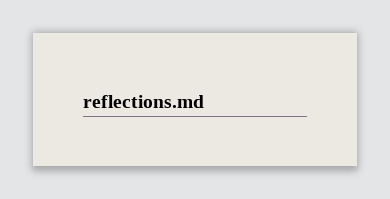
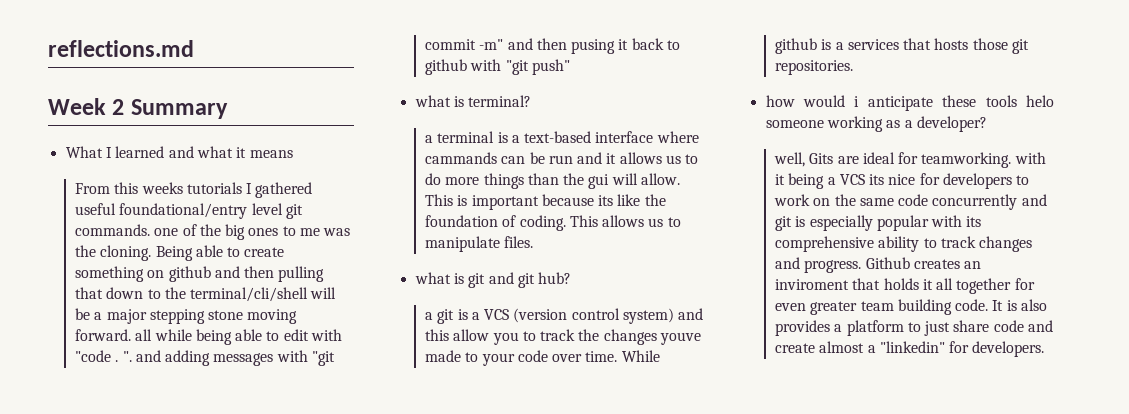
(204, 101) none -> [48,98,228,119] [65,146,293,158] [74,182,313,198] [74,203,303,219] [74,224,351,240] [74,245,285,261] [74,266,325,282] [74,287,337,302] [74,308,298,324] [74,329,343,345] [74,350,336,366] [424,38,681,54] [424,59,570,75] [414,95,532,107] [424,131,699,143] [424,152,699,164] [424,173,681,189] [424,194,666,210] [424,215,681,231] [424,236,534,252] [414,272,572,288] [424,308,704,324] [424,329,702,345] [424,350,660,366] [774,38,1030,54] [774,60,853,75] [765,95,1054,111] [765,116,987,132] [773,152,1046,168] [774,173,1030,189] [773,194,1047,210] [774,215,982,231] [774,236,1033,252] [774,257,982,273] [774,278,1035,294] [774,299,1048,315] [774,320,1054,336] [774,341,1045,357] // Week 2 Summary // What I learned and what it means // From this weeks tutorials I gathered useful foundational/entry level git commands. one of the big ones to me was the cloning. Being able to create something on github and then pulling that down to the terminal/cli/shell will be a major stepping stone moving forward. all while being able to edit with "code . ". and adding messages with "git commit -m" and then pusing it back to github with "git push" // what is terminal? // a terminal is a text-based interface where cammands can be run and it allows us to do more things than the gui will allow. This is important because its like the foundation of coding. This allows us to manipulate files. // what is git and git hub? // a git is a VCS (version control system) and this allow you to track the changes youve made to your code over time. While github is a services that hosts those git repositories. // how would i anticipate these tools helo someone working as a developer? // well, Gits are ideal for teamworking. with it being a VCS its nice for developers to work on the same code concurrently and git is especially popular with its comprehensive ability to track changes and progress. Github creates an inviroment that holds it all together for even greater team building code. It is also provides a platform to just share code and create almost a "linkedin" for developers.

